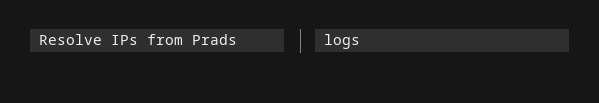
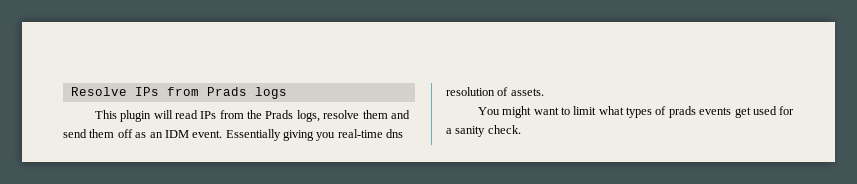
(361, 41) none -> [94,110,410,122] [63,129,404,141] [446,87,544,96] [477,106,795,118] [446,125,521,137] // This plugin will read IPs from the Prads logs, resolve them and send them off as an IDM event. Essentially giving you real-time dns resolution of assets. // You might want to limit what types of prads events get used for a sanity check.

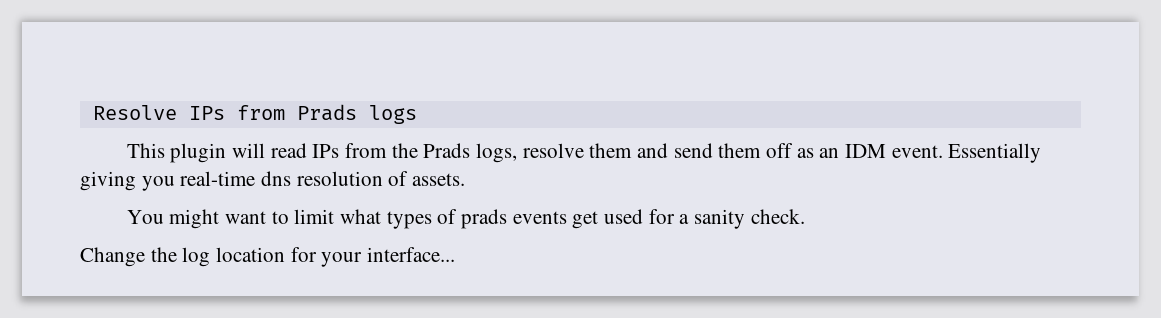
(521, 129) none -> [80,247,456,267] // Change the log location for your interface...

